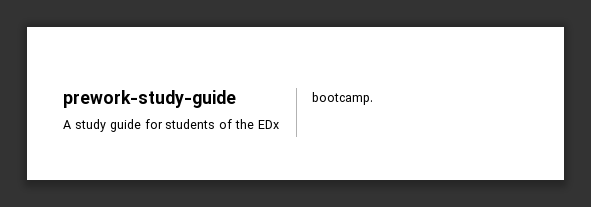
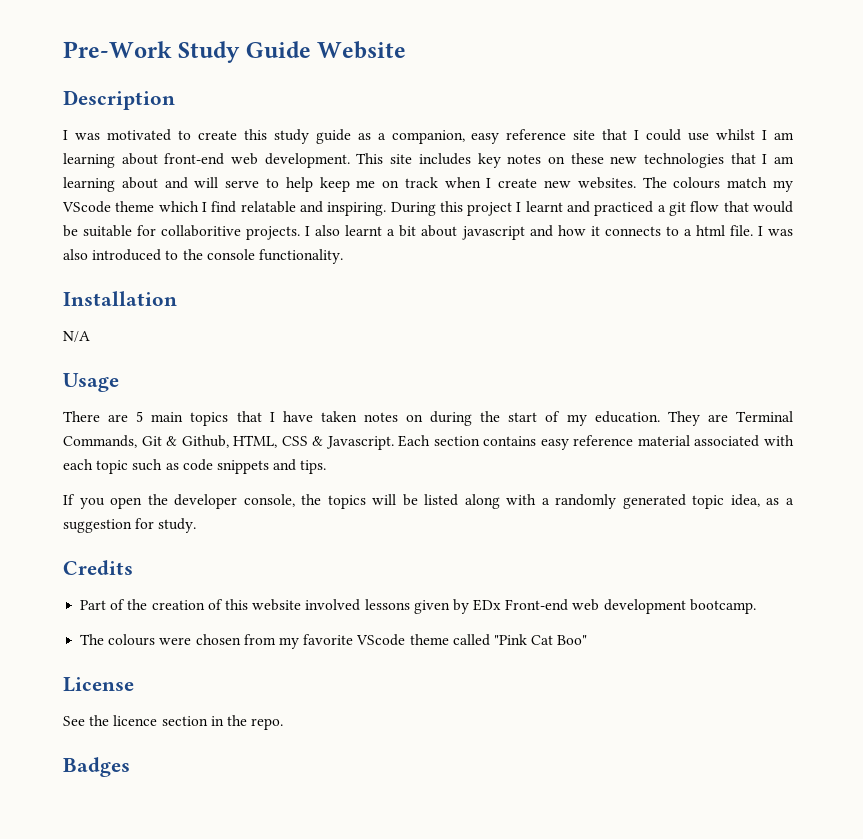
[63,90,236,108] [63,119,279,132] [312,92,373,105] prework-study-guide // A study guide for students of the EDx bootcamp. -> [63,41,407,63] [63,90,175,110] [63,129,795,144] [63,153,794,168] [63,177,793,192] [62,201,793,216] [63,225,793,240] [63,249,343,264] [63,291,177,306] [63,331,90,342] [63,373,119,392] [63,411,793,426] [63,435,794,450] [63,459,327,474] [63,494,794,509] [63,518,197,533] [63,560,133,575] [80,599,756,614] [80,634,588,649] [63,677,134,692] [63,715,284,730] [63,757,130,777] Pre-Work Study Guide Website // Description // I was motivated to create this study guide as a companion, easy reference site that I could use whilst I am learning about front-end web development. This site includes key notes on these new technologies that I am learning about and will serve to help keep me on track when I create new websites. The colours match my VScode theme which I find relatable and inspiring. During this project I learnt and practiced a git flow that would be suitable for collaboritive projects. I also learnt a bit about javascript and how it connects to a html file. I was also introduced to the console functionality. // Installation // N/A // Usage // There are 5 main topics that I have taken notes on during the start of my education. They are Terminal Commands, Git & Github, HTML, CSS & Javascript. Each section contains easy reference material associated with each topic such as code snippets and tips. // If you open the developer console, the topics will be listed along with a randomly generated topic idea, as a suggestion for study. // Credits // Part of the creation of this website involved lessons given by EDx Front-end web development bootcamp. // The colours were chosen from my favorite VScode theme called "Pink Cat Boo" // License // See the licence section in the repo. // Badges

